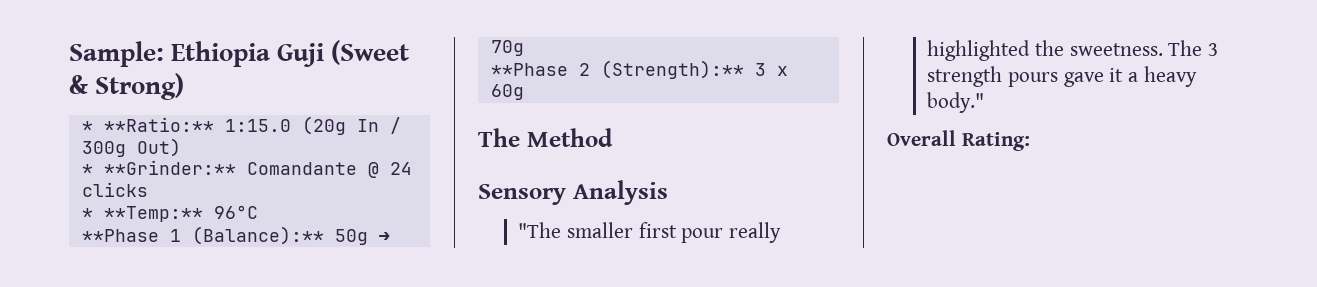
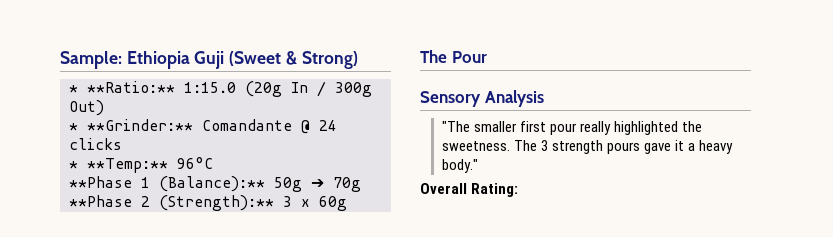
[526,128,613,147] Method -> [451,51,487,63] Pour

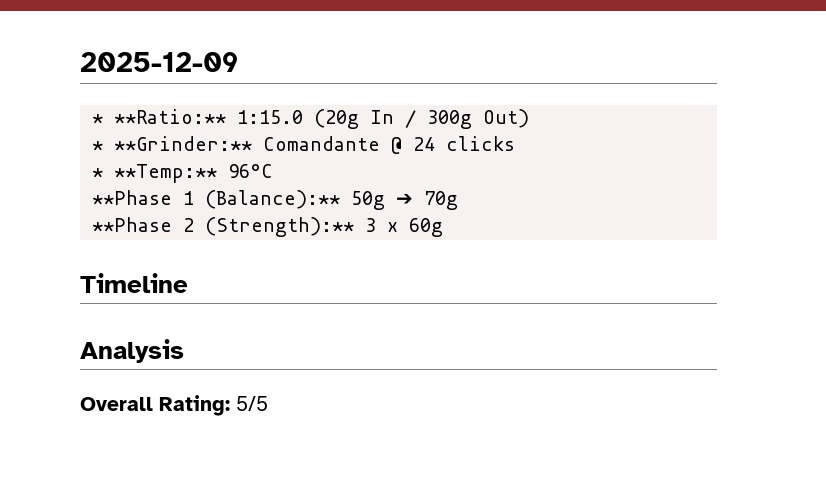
[60,51,358,69] Sample: Ethiopia Guji (Sweet & Strong) -> [80,52,238,72] 2025-12-09
[420,50,487,63] [420,90,544,107] [441,121,703,135] [441,140,734,154] [441,159,478,173] The Pour // Sensory Analysis // "The smaller first pour really highlighted the sweetness. The 3 strength pours gave it a heavy body." -> [80,273,188,293] [80,339,184,363] Timeline // Analysis
(519, 190) none -> [236,396,268,411] 5/5

